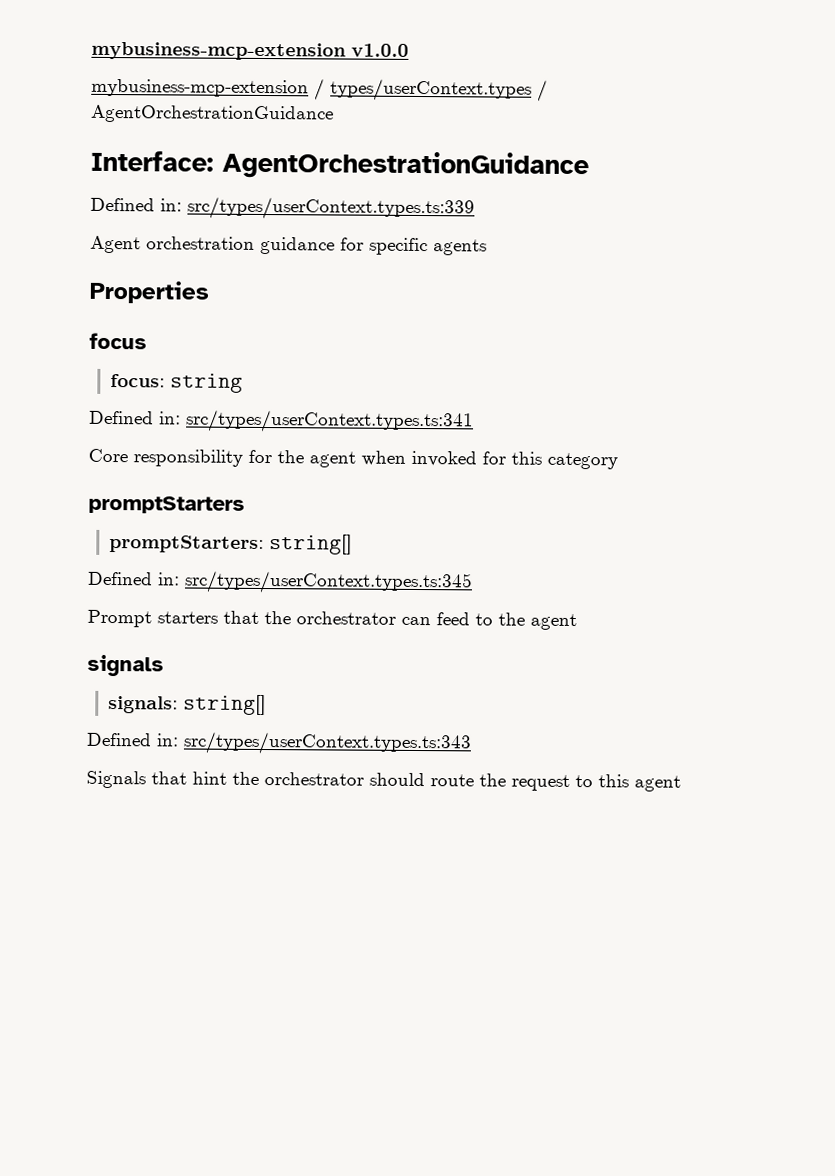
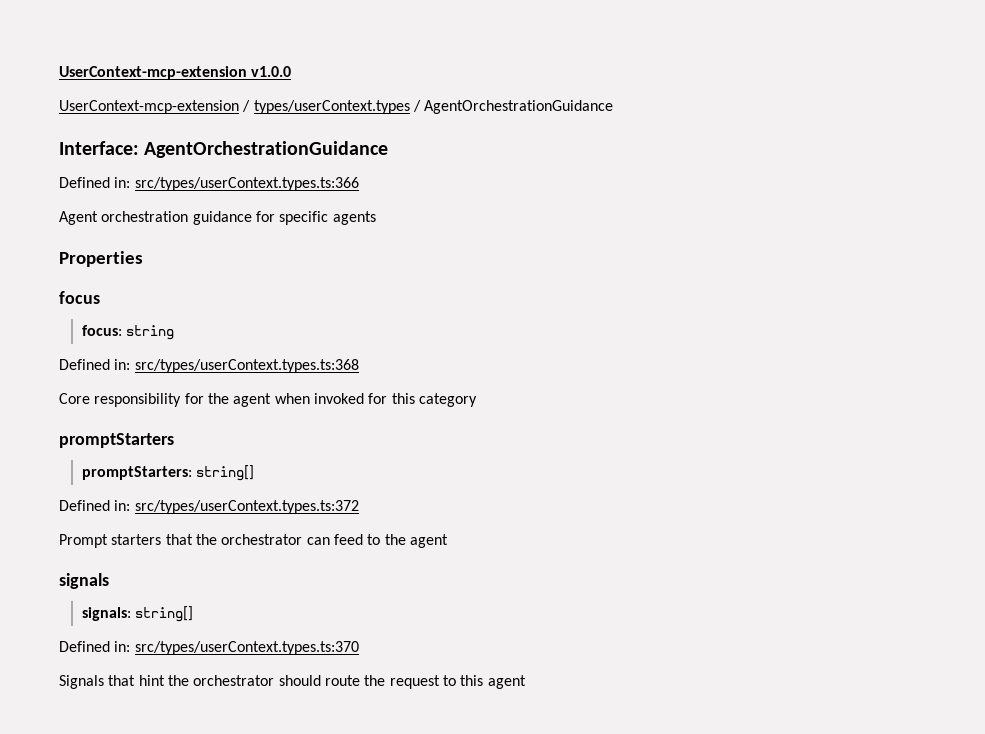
[91,41,346,61] mybusiness-mcp-extension -> [59,66,247,80] UserContext-mcp-extension
[91,78,309,98] mybusiness-mcp-extension -> [59,100,239,114] UserContext-mcp-extension
[187,196,475,221] src/types/userContext.types.ts:339 -> [134,177,359,191] src/types/userContext.types.ts:366
[186,409,474,434] src/types/userContext.types.ts:341 -> [134,359,359,373] src/types/userContext.types.ts:368
[184,570,473,595] src/types/userContext.types.ts:345 -> [134,500,359,514] src/types/userContext.types.ts:372
[183,731,472,756] src/types/userContext.types.ts:343 -> [134,641,359,655] src/types/userContext.types.ts:370

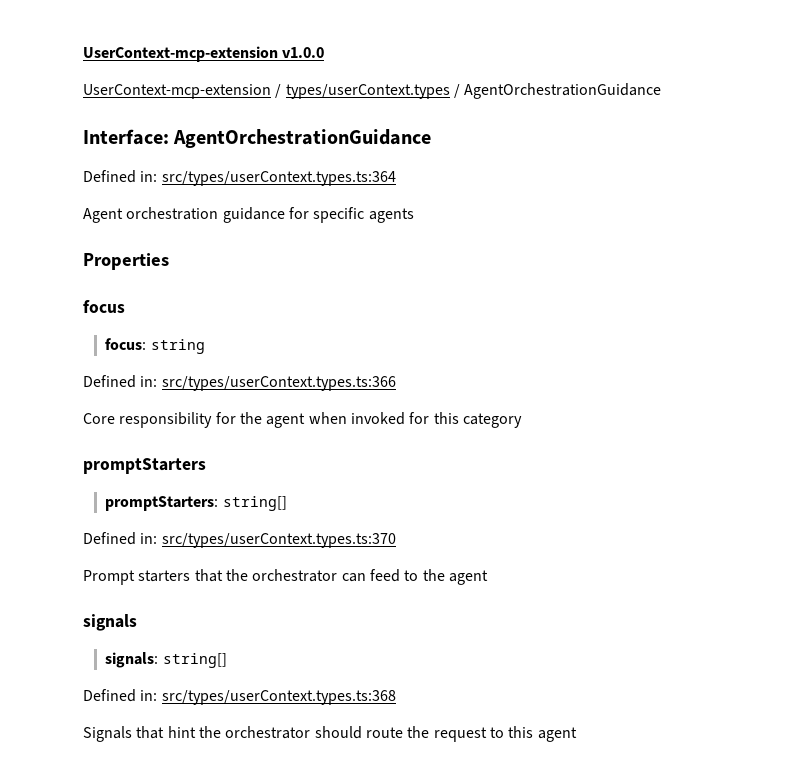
[134,177,359,191] src/types/userContext.types.ts:366 -> [161,171,396,186] src/types/userContext.types.ts:364
[134,359,359,373] src/types/userContext.types.ts:368 -> [161,376,396,391] src/types/userContext.types.ts:366
[134,500,359,514] src/types/userContext.types.ts:372 -> [161,533,396,548] src/types/userContext.types.ts:370
[134,641,359,655] src/types/userContext.types.ts:370 -> [161,690,396,705] src/types/userContext.types.ts:368

